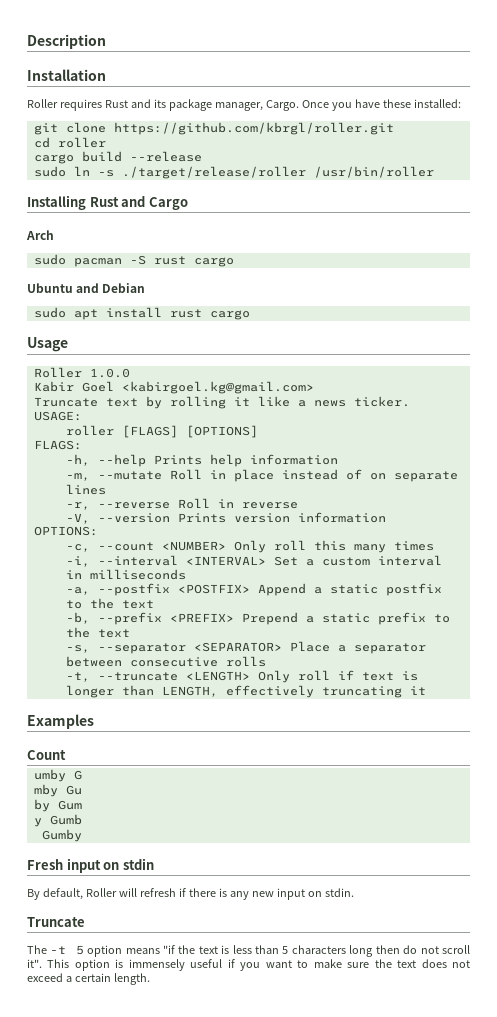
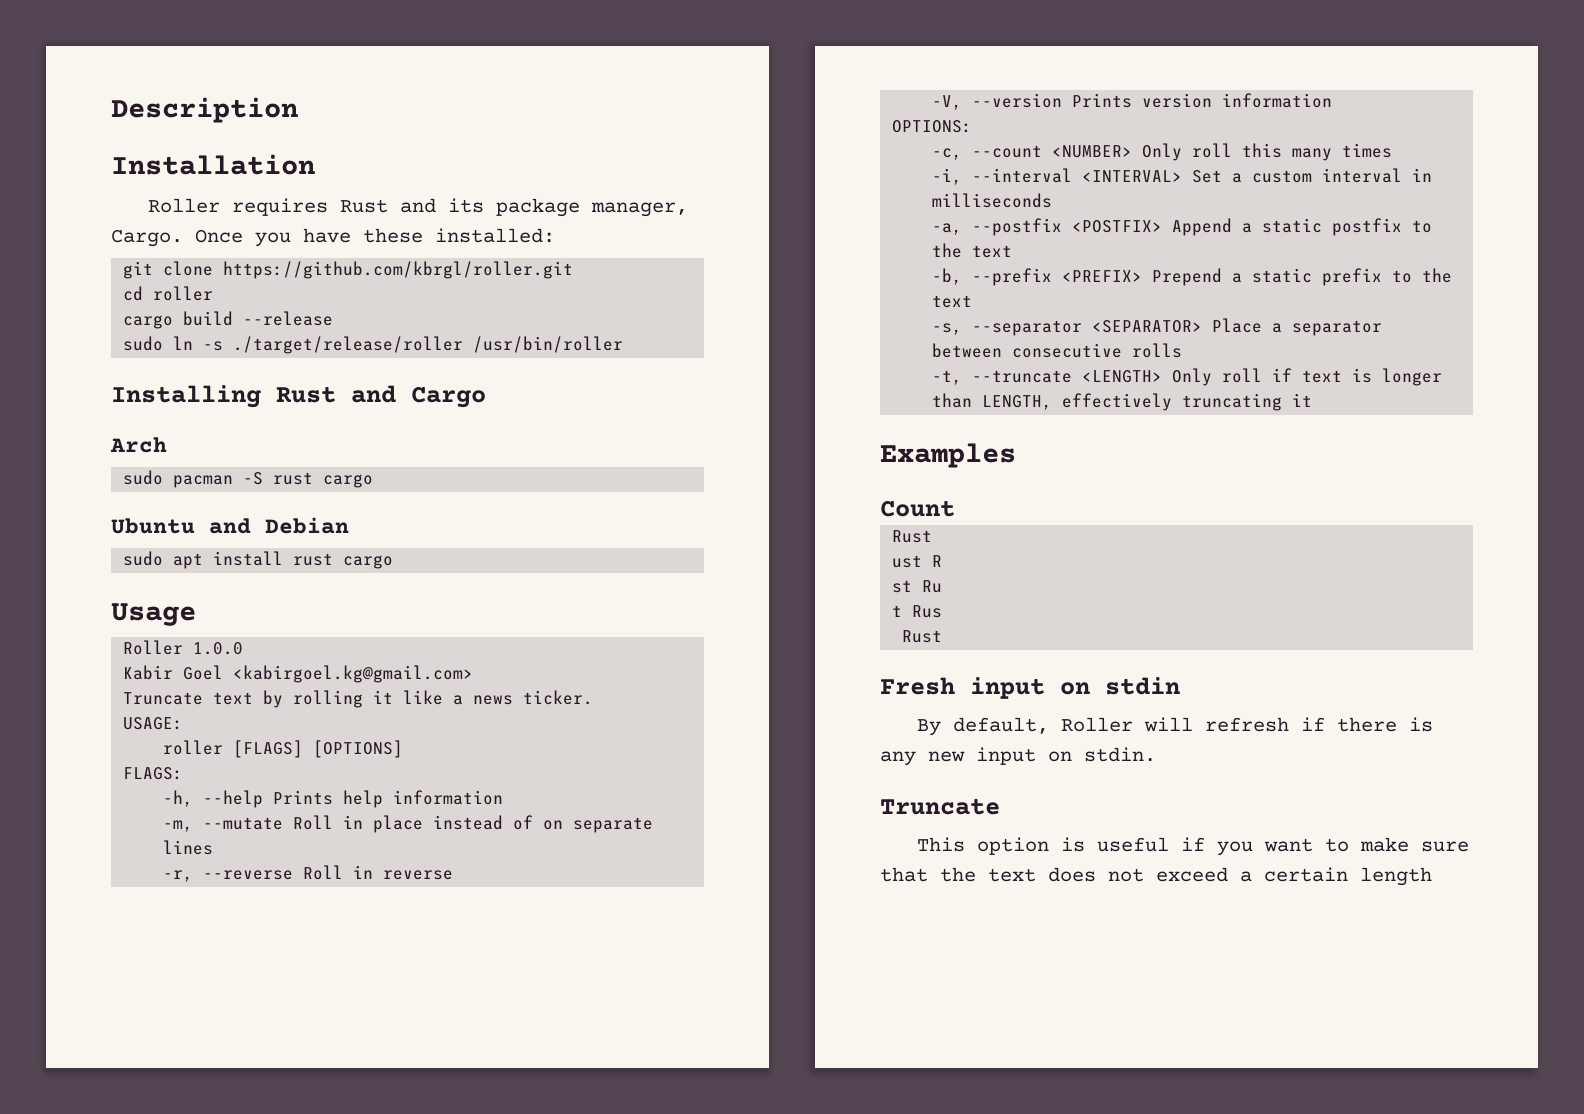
[33,769,82,782] [33,784,82,797] [33,799,82,812] [33,814,82,827] [41,829,82,842] umby G // mby Gu // by Gum // y Gumb // Gumby -> [892,530,933,543] [892,555,943,568] [892,580,943,593] [892,605,943,618] [902,630,943,643] Rust // ust R // st Ru // t Rus // Rust
[27,945,471,957] [27,959,42,968] The -t 5 option means "if the text is less than 5 characters long then do not scroll it". -> (1000, 806) none
[128,959,185,971] immensely -> (1086, 844) none
(370, 965) none -> [880,867,928,882] that
[113,973,150,985] length. -> [1360,867,1432,886] length

